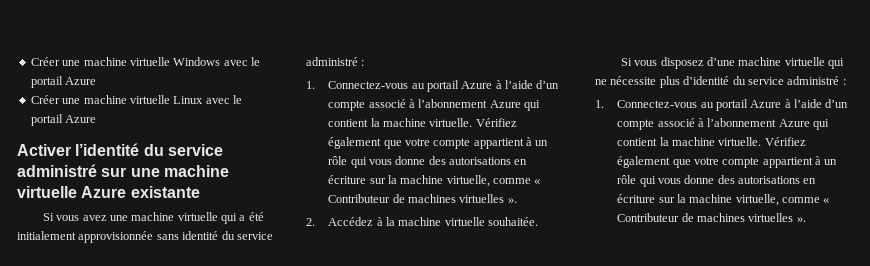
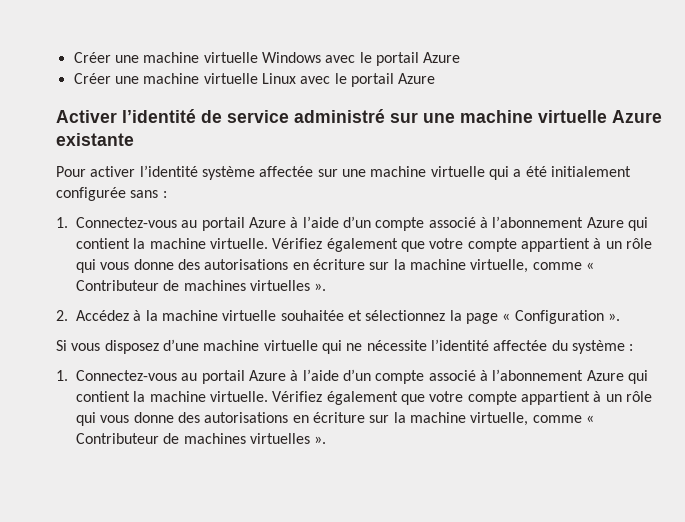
[143,144,164,156] du -> [201,110,222,123] de
[42,213,107,221] Si vous avez -> [56,165,338,180] Pour activer l’identité système affectée sur
[78,231,273,243] [306,57,358,66] approvisionnée sans identité du service administré -> [56,187,159,201] configurée sans
[488,217,539,226] souhaitée. -> [280,310,620,324] souhaitée et sélectionnez la page « Configuration ».
[659,76,840,88] plus d’identité du service administré -> [430,339,625,354] l’identité affectée du système

